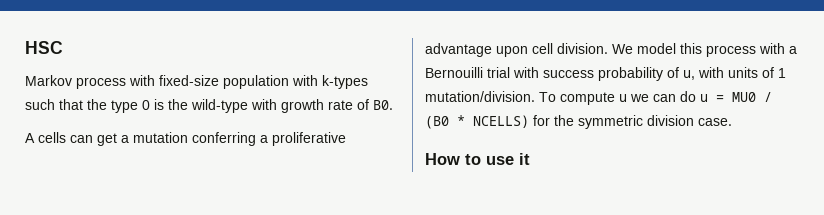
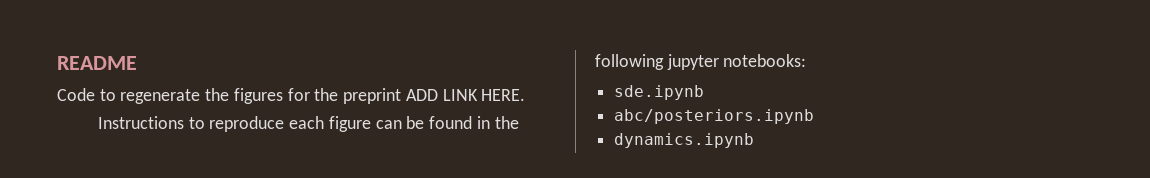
[25,41,63,54] [25,75,368,89] [25,99,393,113] [25,132,346,146] [425,43,797,57] [425,67,786,81] [425,91,772,105] [425,115,732,129] [425,153,530,165] HSC // Markov process with fixed-size population with k-types such that the type 0 is the wild-type with growth rate of B0. // A cells can get a mutation conferring a proliferative advantage upon cell division. We model this process with a Bernouilli trial with success probability of u, with units of 1 mutation/division. To compute u we can do u = MU0 / (B0 * NCELLS) for the symmetric division case. // How to use it -> [57,56,137,70] [57,88,526,104] [97,116,519,132] [595,54,807,70] [614,85,705,100] [614,109,815,124] [614,133,755,148] README // Code to regenerate the figures for the preprint ADD LINK HERE. // Instructions to reproduce each figure can be found in the following jupyter notebooks: // sde.ipynb // abc/posteriors.ipynb // dynamics.ipynb

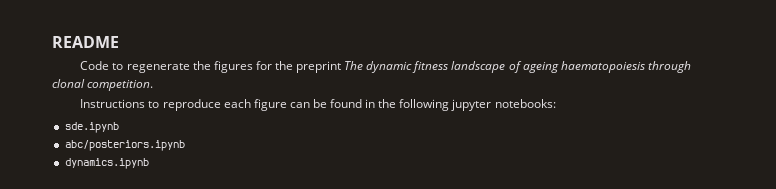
[405,89,526,101] ADD LINK HERE. -> [344,61,691,73] [52,79,154,91] The dynamic fitness landscape of ageing haematopoiesis through clonal competition.

